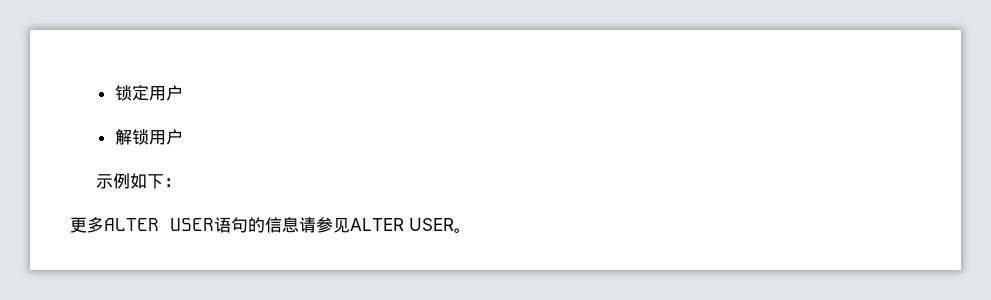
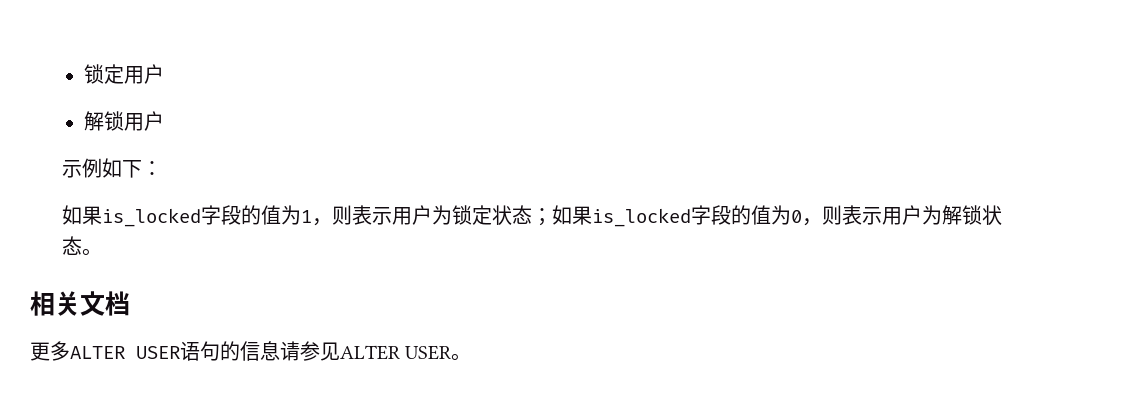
(181, 182) none -> [62,205,1003,227] [62,236,103,256] [30,291,130,316] // 如果is_locked字段的值为1，则表示用户为锁定状态；如果is_locked字段的值为0，则表示用户为解锁状态。 // 相关文档

